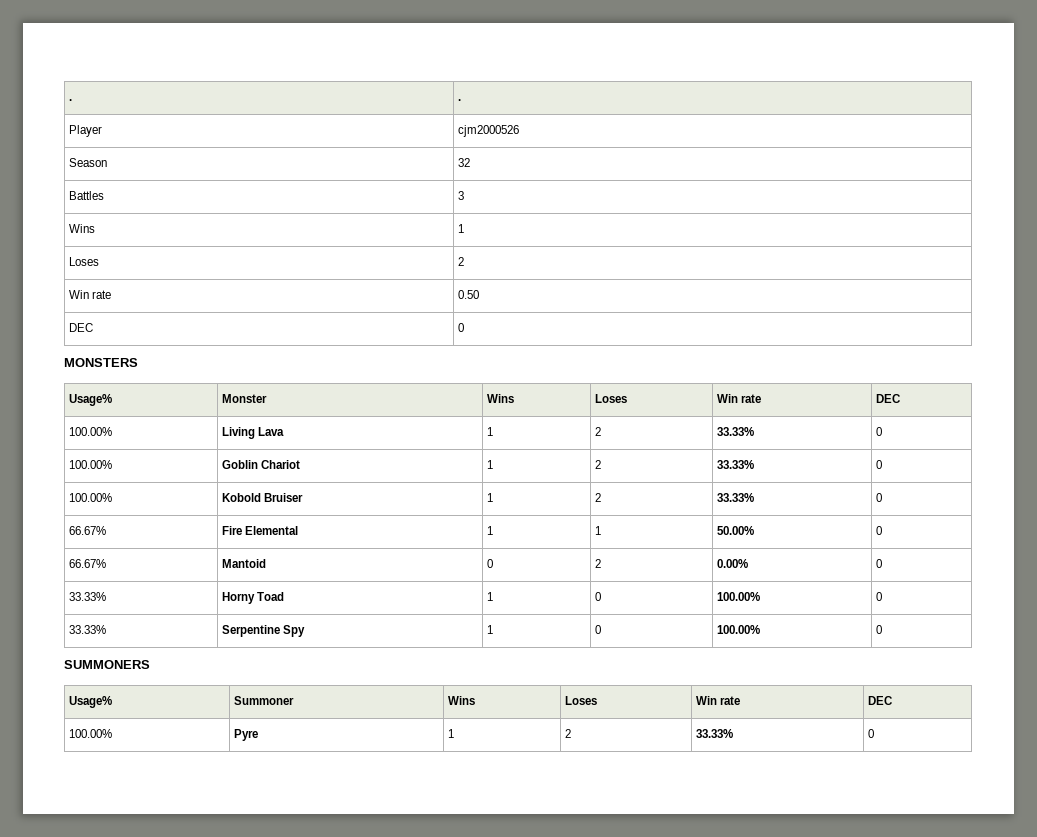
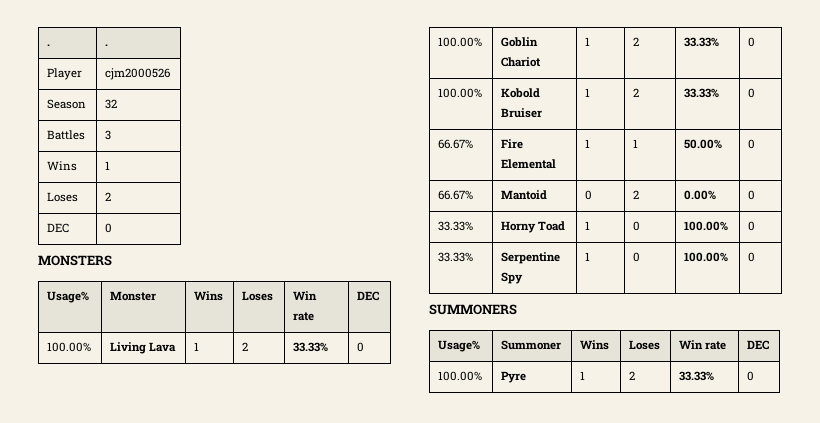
[69,290,112,299] [458,290,480,299] // Win rate | 0.50 -> (112, 196) none

